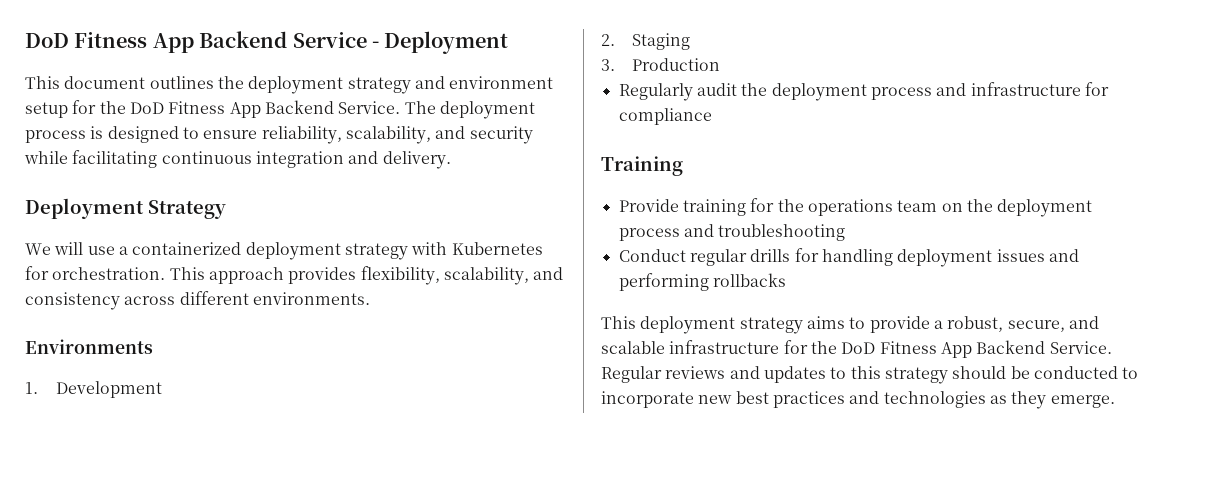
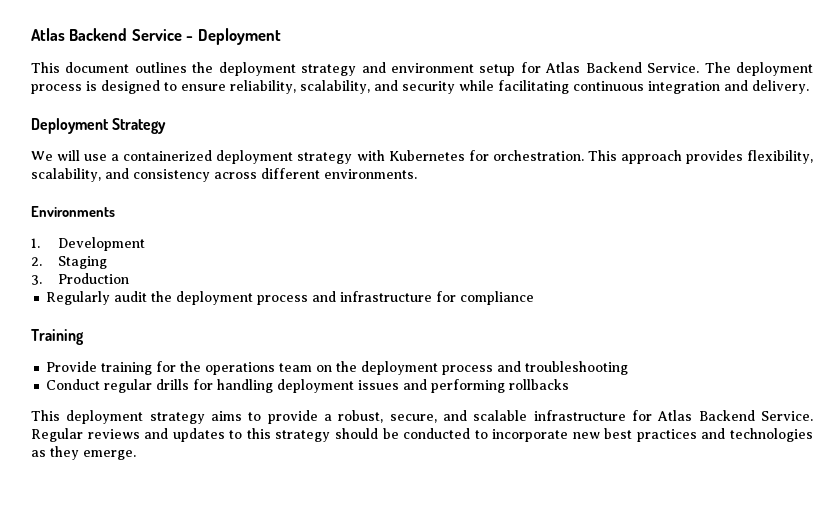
[25,32,194,53] DoD Fitness App -> [31,28,65,41] Atlas
[99,101,261,118] the DoD Fitness App -> [545,62,581,73] Atlas
[810,341,972,358] the DoD Fitness App -> [657,410,693,421] Atlas

